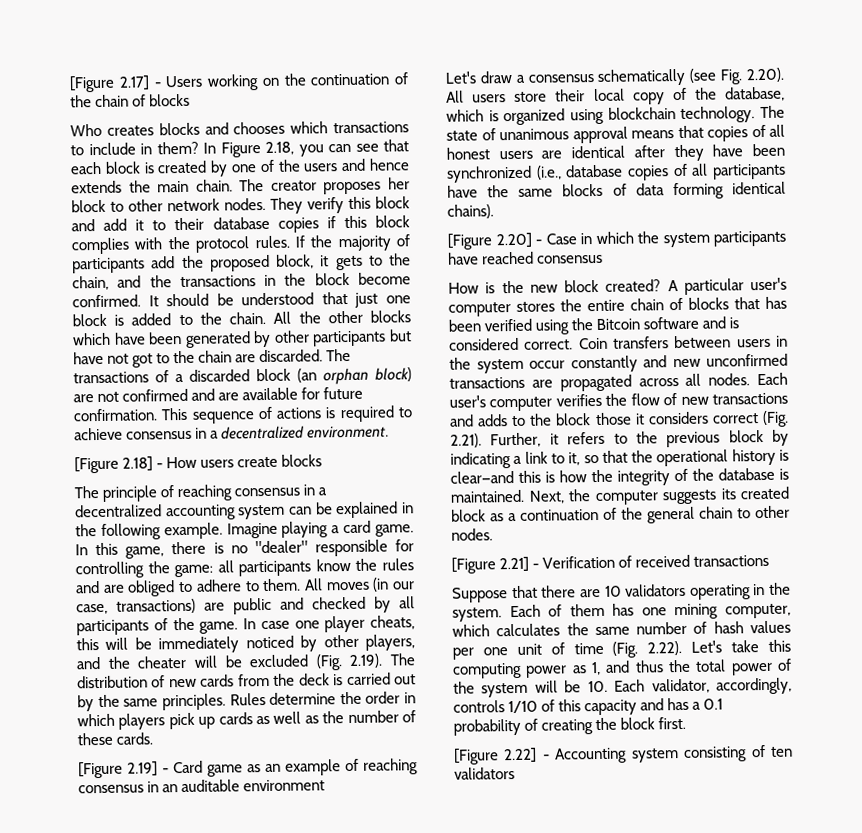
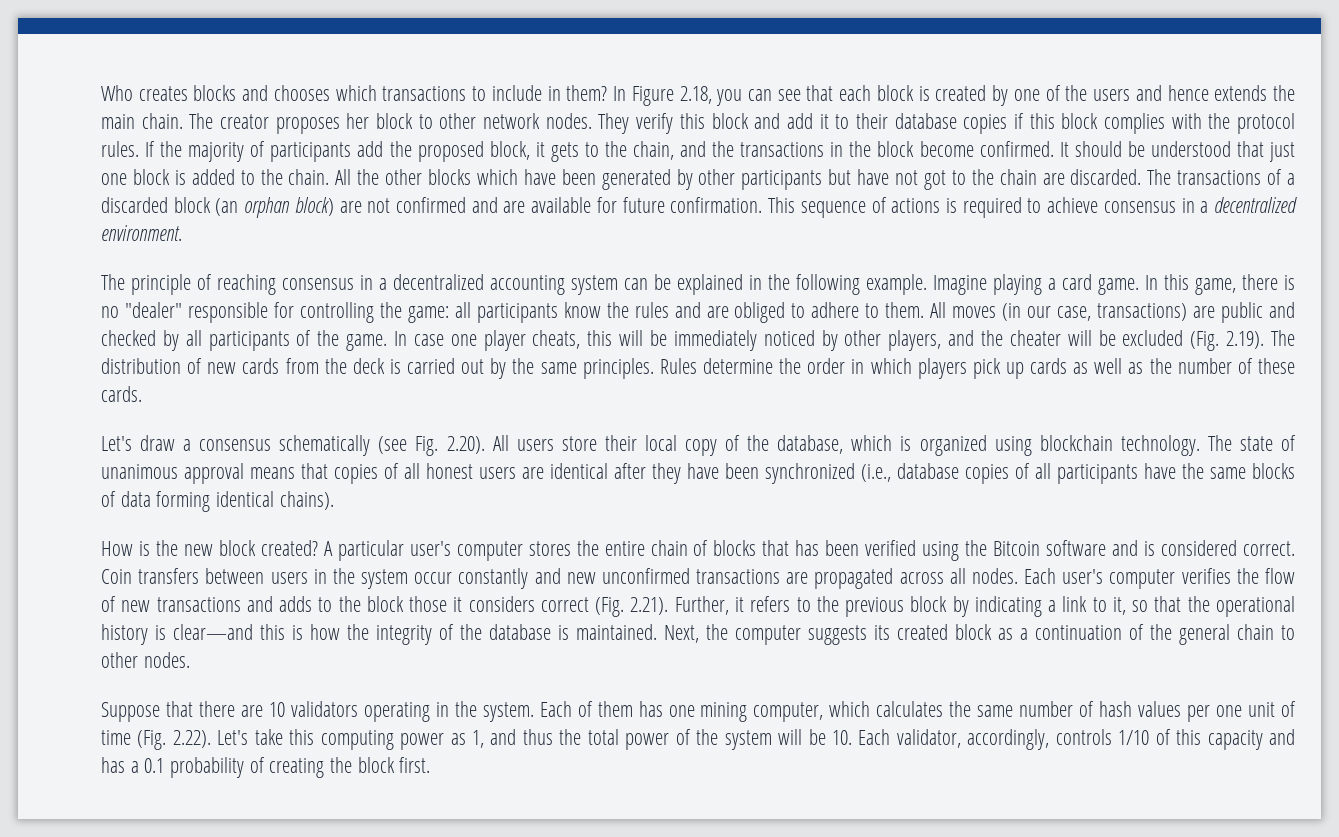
[69,72,408,93] [70,93,191,108] [Figure 2.17] - Users working on the continuation of the chain of blocks // -> (101, 93) none
[74,454,323,474] // [Figure 2.18] - How users create blocks -> (182, 233) none
[78,758,418,779] [78,779,326,794] // [Figure 2.19] - Card game as an example of reaching consensus in an auditable environment -> (142, 394) none
[447,230,786,250] [448,251,604,265] // [Figure 2.20] - Case in which the system participants have reached consensus -> (334, 500) none
[451,554,770,574] // [Figure 2.21] - Verification of received transactions -> (190, 660) none
[454,745,793,765] [454,767,515,780] // [Figure 2.22] - Accounting system consisting of ten validators -> (431, 765) none

